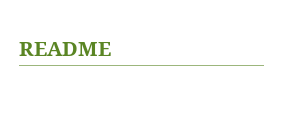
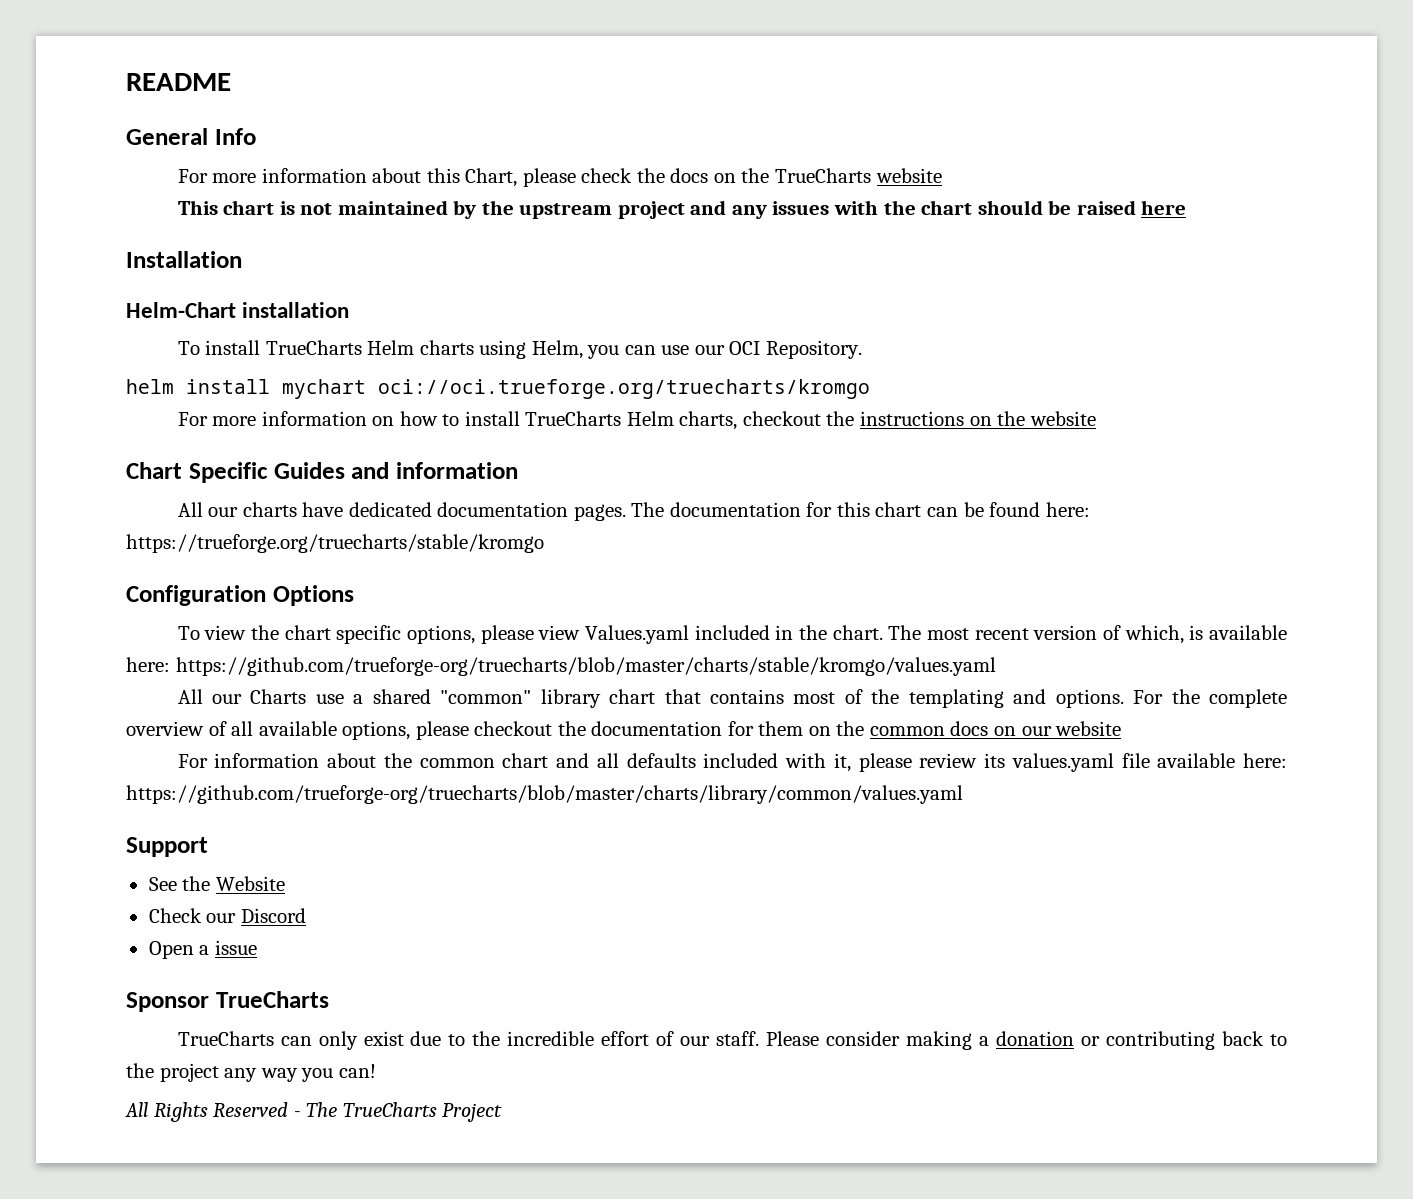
(111, 49) none -> [126,128,256,145] [177,168,942,187] [177,200,1187,219] [126,251,242,268] [126,302,350,318] [177,340,862,359] [126,379,870,399] [177,411,1096,430] [126,462,518,483] [177,502,1090,521] [126,534,544,553] [126,585,354,606] [177,625,1288,644] [126,657,996,676] [177,689,1287,708] [126,721,1122,740] [177,753,1287,772] [126,785,963,804] [126,837,208,857] [148,876,285,891] [148,908,306,923] [148,940,257,959] [126,991,329,1012] [177,1031,1287,1050] [126,1063,376,1082] [125,1102,503,1122] // General Info // For more information about this Chart, please check the docs on the TrueCharts website // This chart is not maintained by the upstream project and any issues with the chart should be raised here // Installation // Helm-Chart installation // To install TrueCharts Helm charts using Helm, you can use our OCI Repository. // helm install mychart oci://oci.trueforge.org/truecharts/kromgo // For more information on how to install TrueCharts Helm charts, checkout the instructions on the website // Chart Specific Guides and information // All our charts have dedicated documentation pages. The documentation for this chart can be found here: https://trueforge.org/truecharts/stable/kromgo // Configuration Options // To view the chart specific options, please view Values.yaml included in the chart. The most recent version of which, is available here: https://github.com/trueforge-org/truecharts/blob/master/charts/stable/kromgo/values.yaml // All our Charts use a shared "common" library chart that contains most of the templating and options. For the complete overview of all available options, please checkout the documentation for them on the common docs on our website // For information about the common chart and all defaults included with it, please review its values.yaml file available here: https://github.com/trueforge-org/truecharts/blob/master/charts/library/common/values.yaml // Support // See the Website // Check our Discord // Open a issue // Sponsor TrueCharts // TrueCharts can only exist due to the incredible effort of our staff. Please consider making a donation or contributing back to the project any way you can! // All Rights Reserved - The TrueCharts Project

